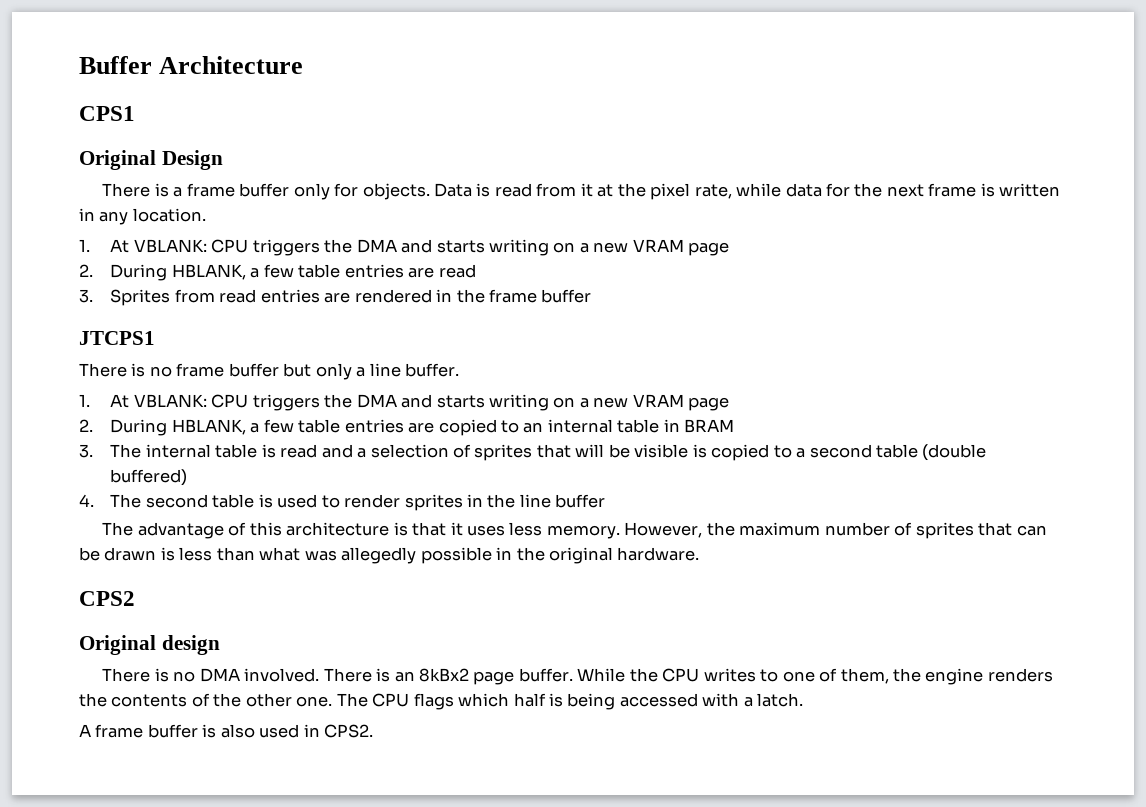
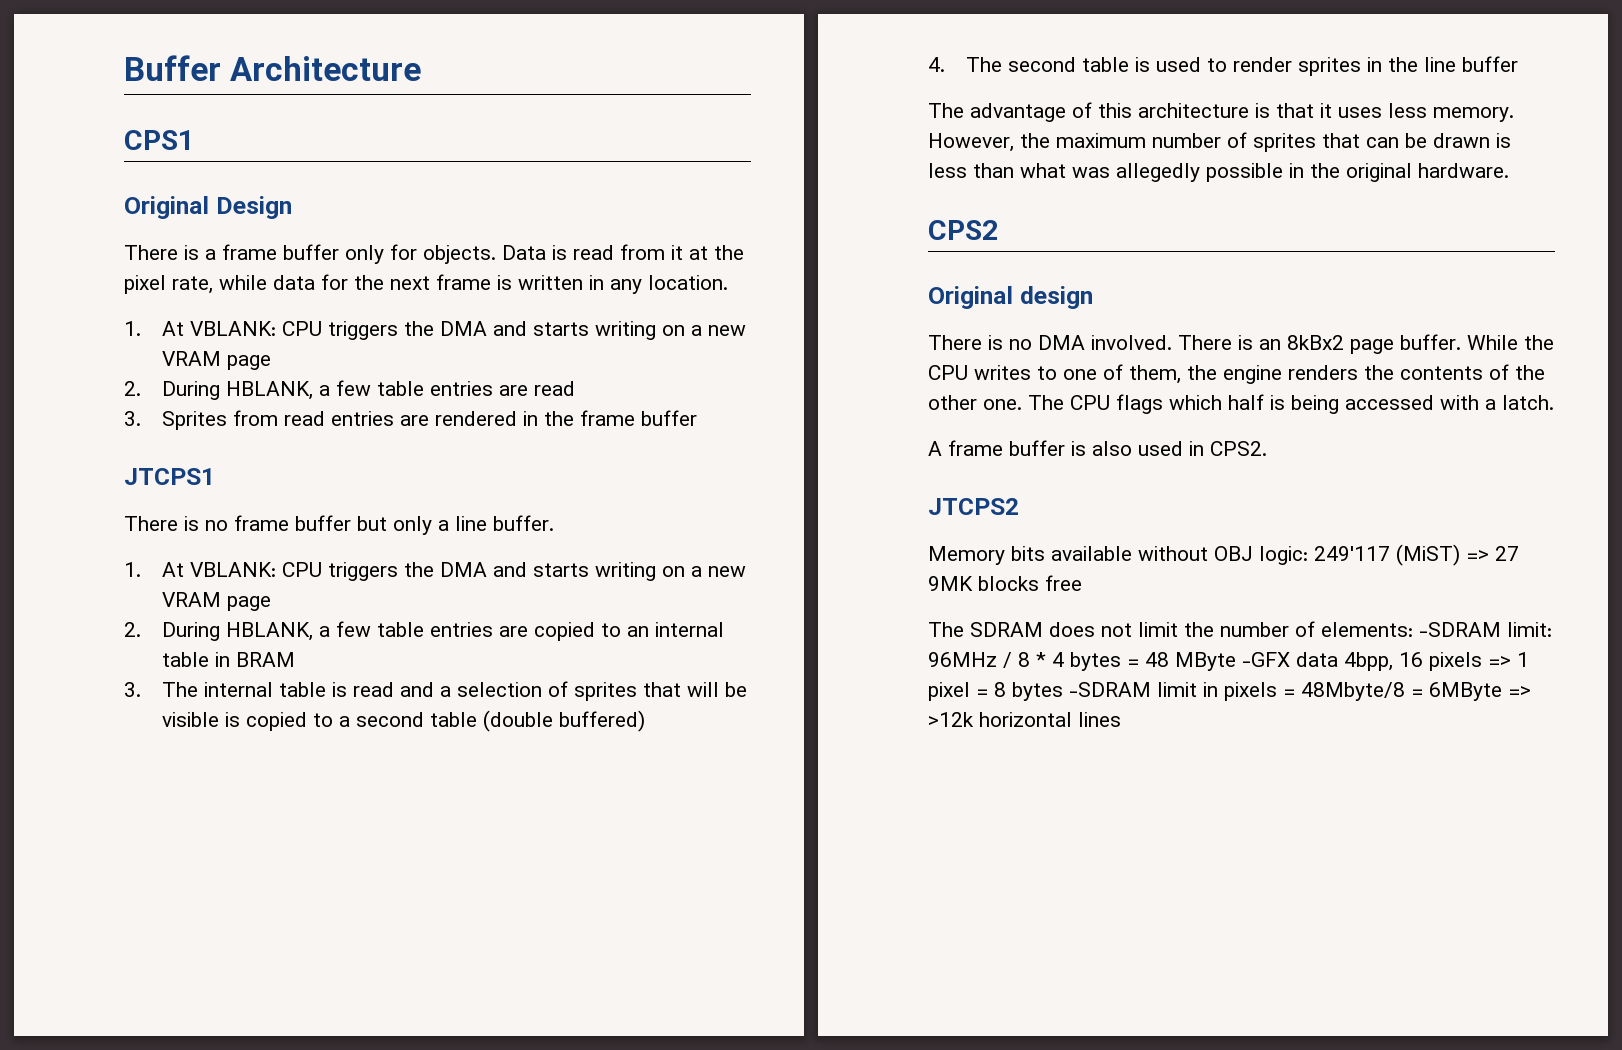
(374, 731) none -> [928,498,1019,515] [928,544,1519,566] [928,575,1082,591] [928,621,1552,637] [928,652,1529,671] [928,682,1531,701] [928,712,1121,727] // JTCPS2 // Memory bits available without OBJ logic: 249'117 (MiST) => 27 9MK blocks free // The SDRAM does not limit the number of elements: -SDRAM limit: 96MHz / 8 * 4 bytes = 48 MByte -GFX data 4bpp, 16 pixels => 1 pixel = 8 bytes -SDRAM limit in pixels = 48Mbyte/8 = 6MByte => >12k horizontal lines

